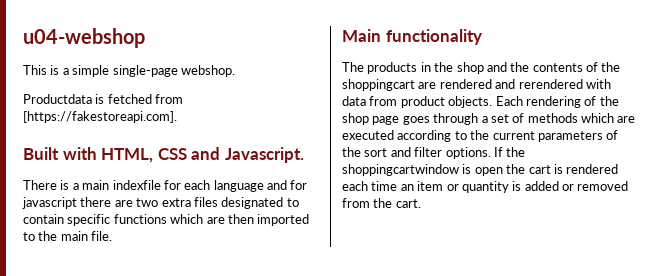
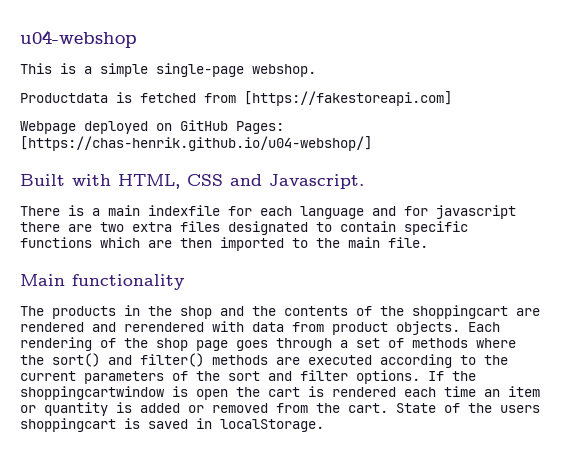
[23,111,177,123] [https://fakestoreapi.com]. -> [244,91,452,106] [20,120,284,134] [20,136,372,151] [https://fakestoreapi.com] // Webpage deployed on GitHub Pages: [https://chas-henrik.github.io/u04-webshop/]
[581,113,614,123] which -> [476,338,516,348] [20,353,268,367] where the sort() and filter() methods
(421, 203) none -> [396,403,540,413] [20,418,324,432] State of the users shoppingcart is saved in localStorage.

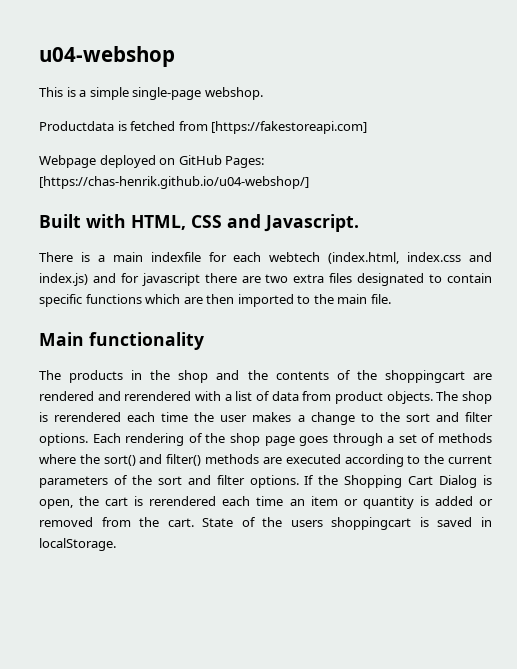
[300,206,364,219] language -> [269,252,492,264] [39,273,88,286] webtech (index.html, index.css and index.js)
(244, 326) none -> [224,391,270,401] a list of
(460, 328) none -> [436,391,493,404] [39,412,494,425] [39,433,88,446] The shop is rerendered each time the user makes a change to the sort and filter options.
[20,386,228,400] shoppingcartwindow is open -> [344,475,493,488] [39,499,73,509] Shopping Cart Dialog is open,
[332,387,396,397] rendered -> [149,496,217,506] rerendered

